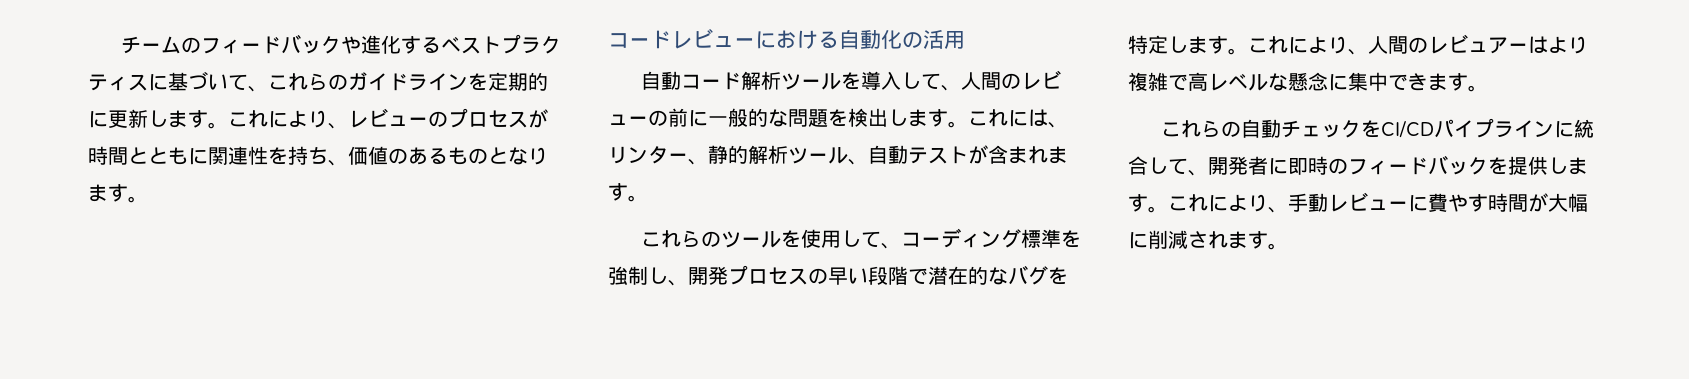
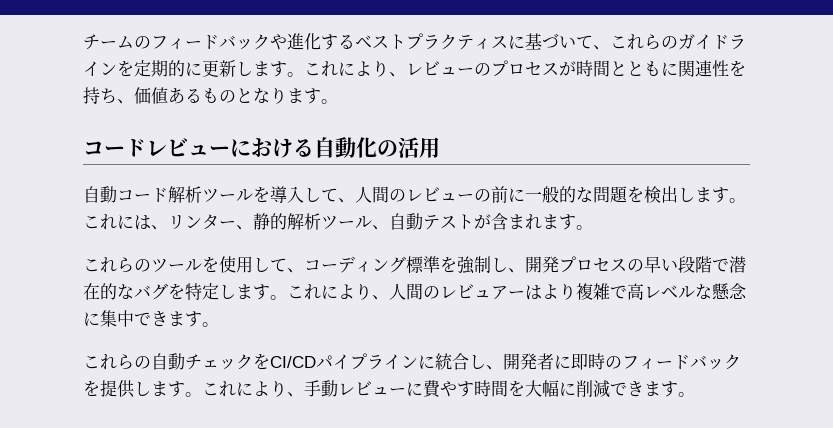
[388,148,408,164] の -> (168, 95) none
[1168,158,1188,175] て -> (486, 361) none
[1528,193,1548,212] が -> [508,380,525,397] を
[1188,231,1228,249] され -> [610,381,644,397] でき

